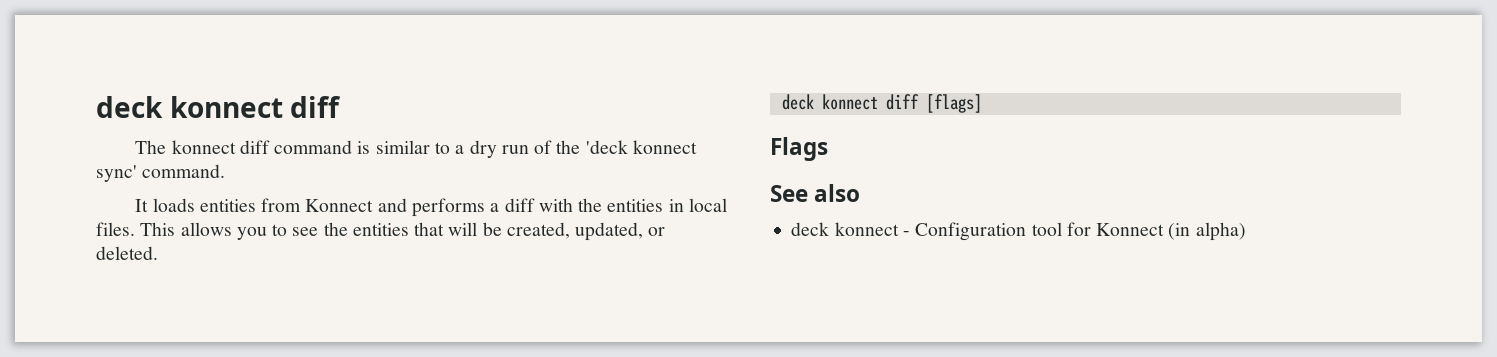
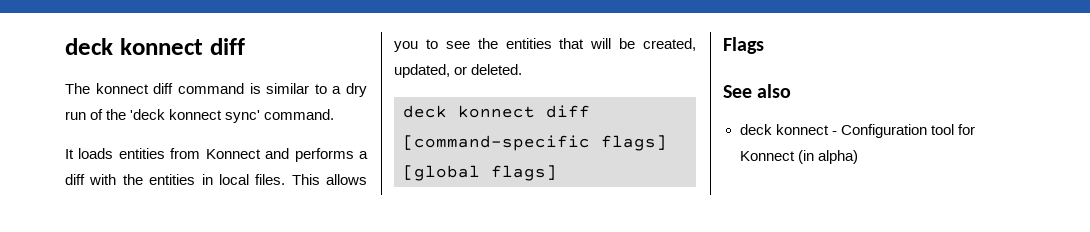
[925,94,982,113] [flags] -> [403,135,667,151] [403,165,557,181] [command-specific flags] [global flags]

